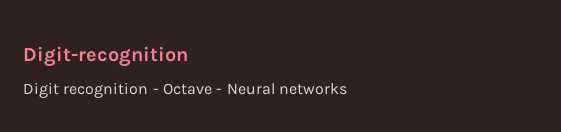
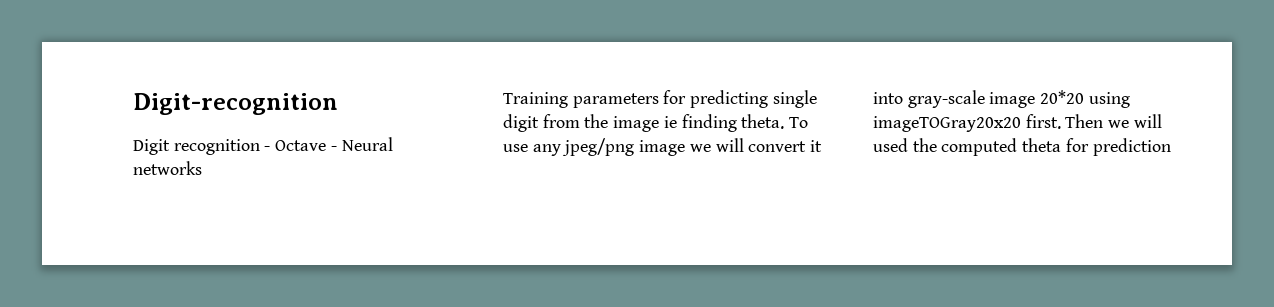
(347, 89) none -> [503,90,817,108] [503,114,809,132] [503,138,823,156] [873,90,1130,108] [873,114,1162,132] [873,138,1171,156] // Training parameters for predicting single digit from the image ie finding theta. To use any jpeg/png image we will convert it into gray-scale image 20*20 using imageTOGray20x20 first. Then we will used the computed theta for prediction

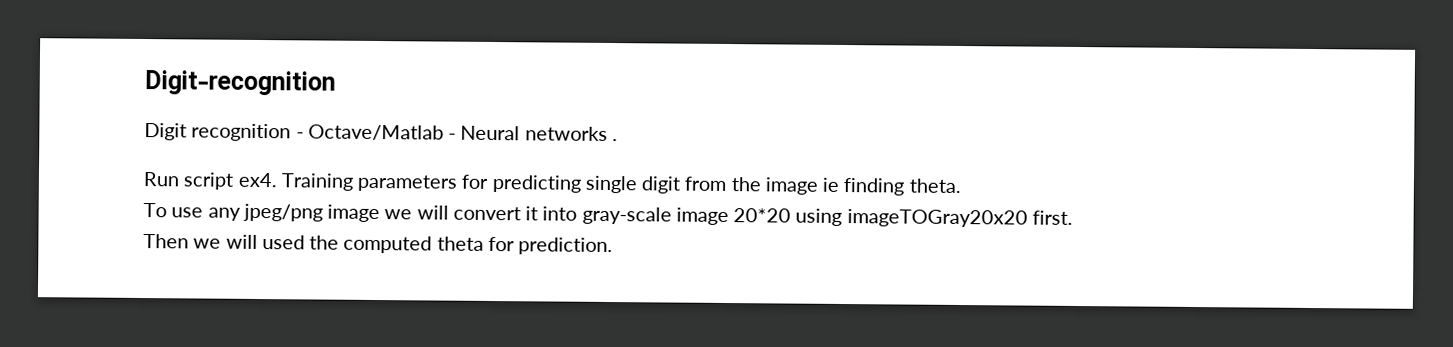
[275,140,327,151] Octave -> [307,124,444,141] Octave/Matlab
(202, 168) // -> [611,139,618,142] [143,172,277,190] . // Run script ex4.
(785, 121) none -> (961, 186) //
(1061, 121) none -> (1073, 217) //
[1092,138,1171,156] prediction -> [518,237,614,256] prediction.

